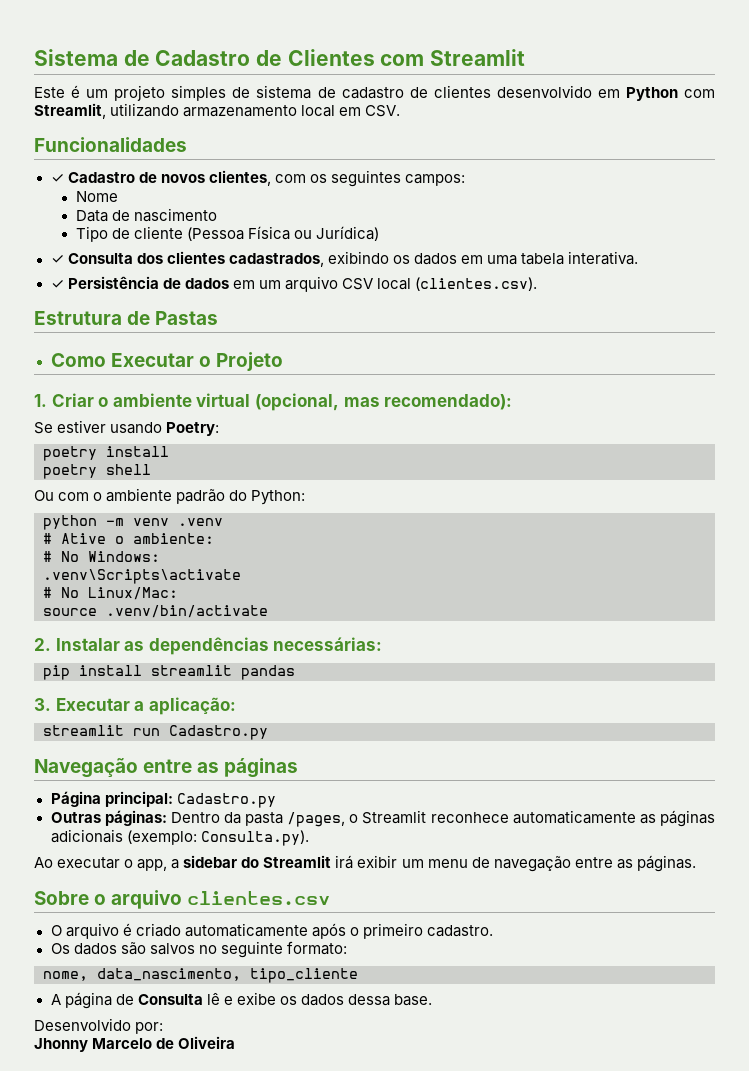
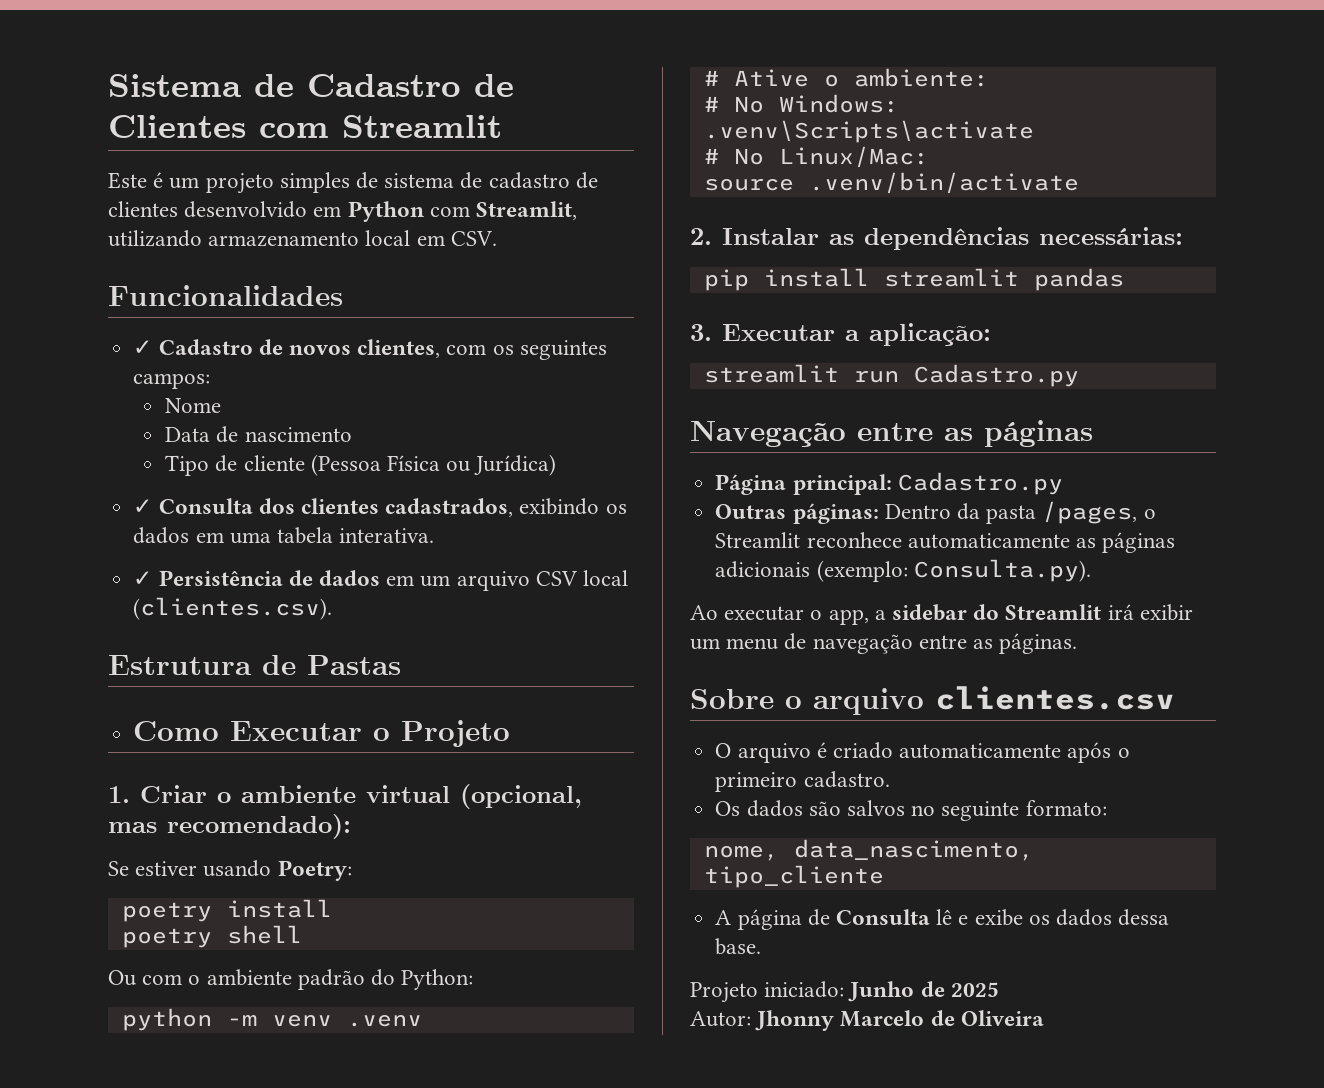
[34,1018,164,1034] Desenvolvido por: // -> [690,981,999,1003] [690,1011,751,1027] Projeto iniciado: Junho de 2025 // Autor:

